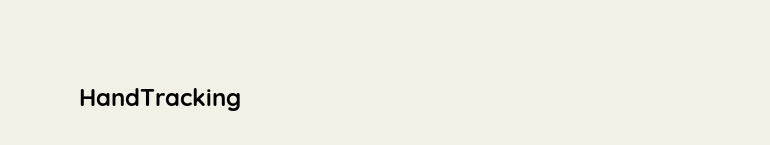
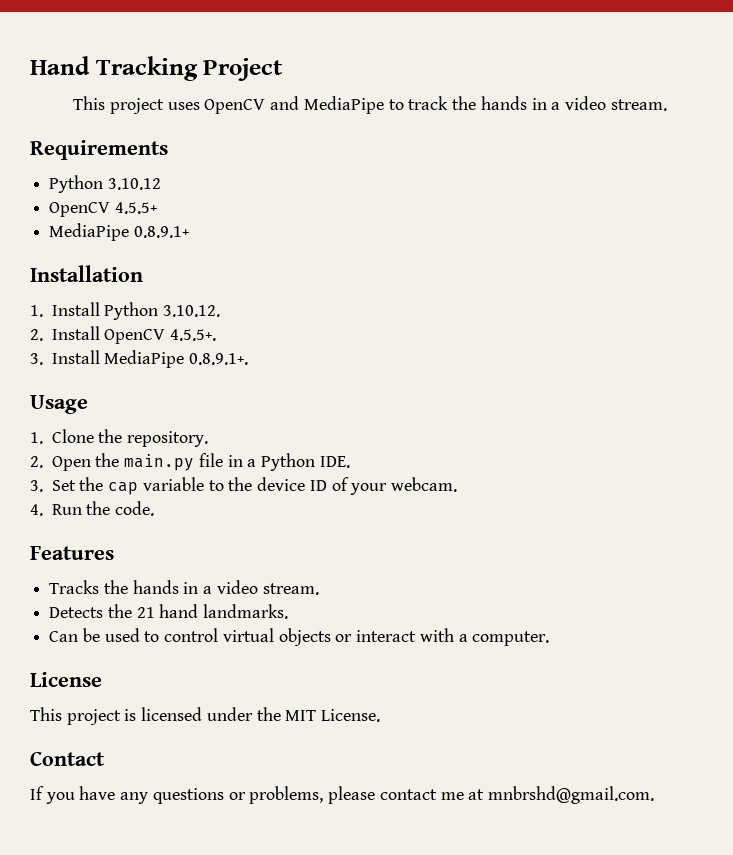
[79,88,241,111] HandTracking -> [30,56,284,81] [73,96,667,114] [30,140,168,160] [49,175,161,193] [49,202,157,217] [49,223,189,241] [30,265,143,282] [30,302,221,320] [30,326,217,344] [30,350,249,368] [30,395,88,414] [30,429,209,447] [30,453,350,471] [30,477,458,495] [30,501,155,516] [30,546,114,560] [49,580,319,595] [49,604,289,619] [49,628,550,646] [30,672,102,687] [30,707,381,725] [30,751,105,766] [30,786,654,804] Hand Tracking Project // This project uses OpenCV and MediaPipe to track the hands in a video stream. // Requirements // Python 3.10.12 // OpenCV 4.5.5+ // MediaPipe 0.8.9.1+ // Installation // 1. Install Python 3.10.12. // 2. Install OpenCV 4.5.5+. // 3. Install MediaPipe 0.8.9.1+. // Usage // 1. Clone the repository. // 2. Open the main.py file in a Python IDE. // 3. Set the cap variable to the device ID of your webcam. // 4. Run the code. // Features // Tracks the hands in a video stream. // Detects the 21 hand landmarks. // Can be used to control virtual objects or interact with a computer. // License // This project is licensed under the MIT License. // Contact // If you have any questions or problems, please contact me at mnbrshd@gmail.com.

